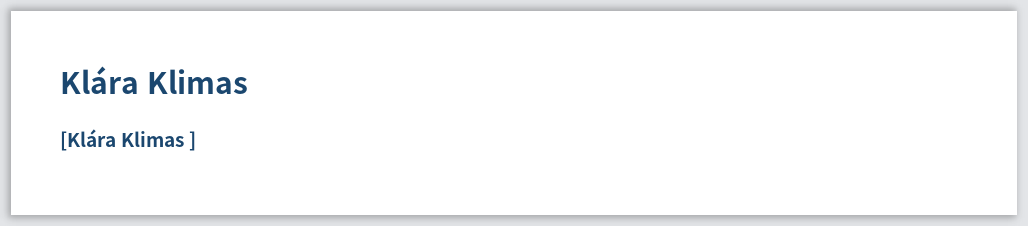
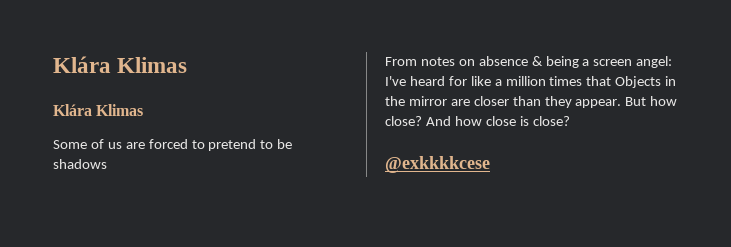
[60,66,249,94] [60,129,197,151] Klára Klimas // [Klára Klimas ] -> [53,56,188,73] [53,104,144,116] [53,139,293,151] [53,159,107,169] [385,56,673,68] [385,76,677,88] [385,96,678,108] [385,116,570,126] [385,156,490,173] Klára Klimas // Klára Klimas // Some of us are forced to pretend to be shadows // From notes on absence & being a screen angel: I've heard for like a million times that Objects in the mirror are closer than they appear. But how close? And how close is close? // @exkkkkcese

